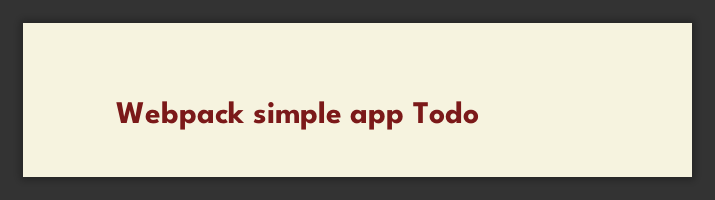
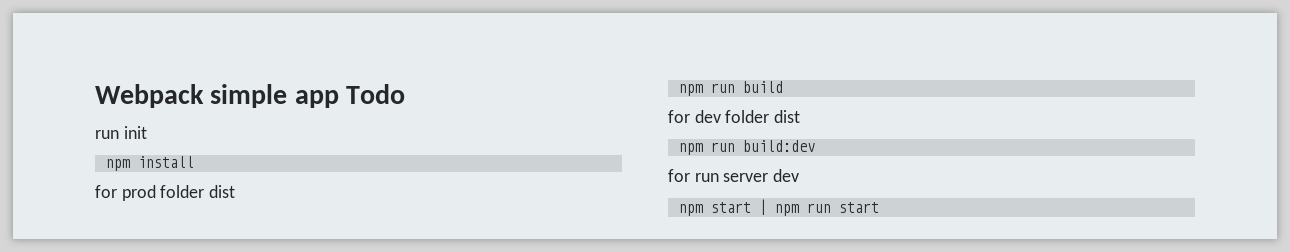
(479, 112) none -> [95,126,147,139] [105,156,194,171] [95,185,236,201] [678,81,783,96] [668,110,801,123] [678,140,815,155] [668,169,800,182] [678,199,879,216] // run init // npm install // for prod folder dist // npm run build // for dev folder dist // npm run build:dev // for run server dev // npm start | npm run start

